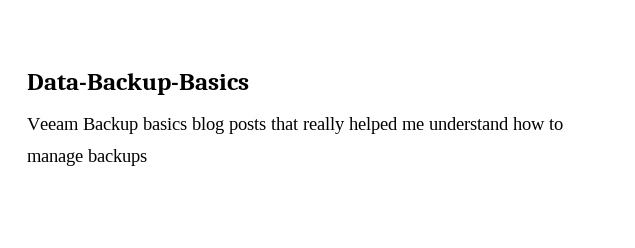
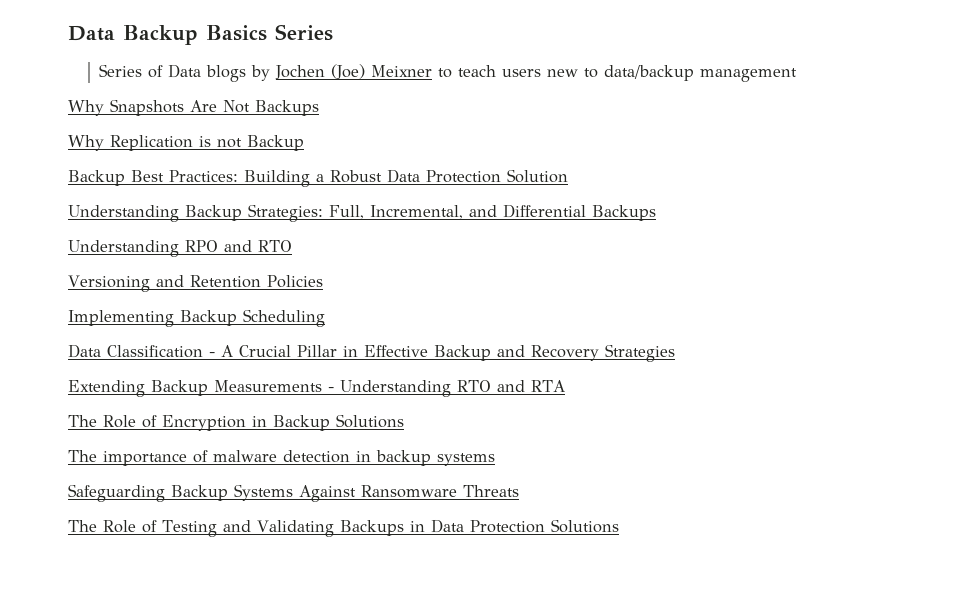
[27,73,249,95] [27,117,563,134] [27,149,147,166] Data-Backup-Basics // Veeam Backup basics blog posts that really helped me understand how to manage backups -> [68,24,333,45] [99,64,798,82] [68,99,319,116] [68,135,304,151] [68,169,568,187] [68,204,656,222] [68,240,292,257] [68,275,323,292] [68,309,325,327] [68,344,675,362] [68,380,565,397] [68,414,404,431] [68,450,495,466] [68,484,519,502] [68,519,619,537] Data Backup Basics Series // Series of Data blogs by Jochen (Joe) Meixner to teach users new to data/backup management // Why Snapshots Are Not Backups // Why Replication is not Backup // Backup Best Practices: Building a Robust Data Protection Solution // Understanding Backup Strategies: Full, Incremental, and Differential Backups // Understanding RPO and RTO // Versioning and Retention Policies // Implementing Backup Scheduling // Data Classification - A Crucial Pillar in Effective Backup and Recovery Strategies // Extending Backup Measurements - Understanding RTO and RTA // The Role of Encryption in Backup Solutions // The importance of malware detection in backup systems // Safeguarding Backup Systems Against Ransomware Threats // The Role of Testing and Validating Backups in Data Protection Solutions

